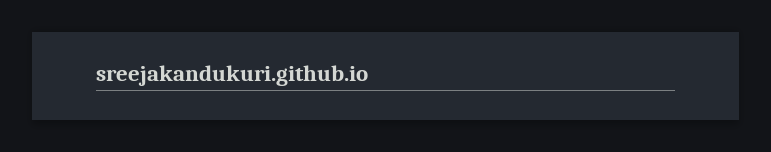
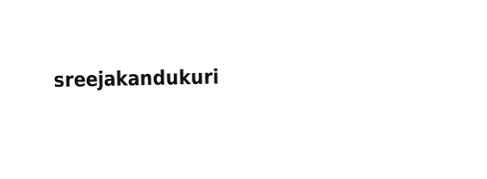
[96,65,368,86] sreejakandukuri.github.io -> [53,67,219,92] sreejakandukuri

